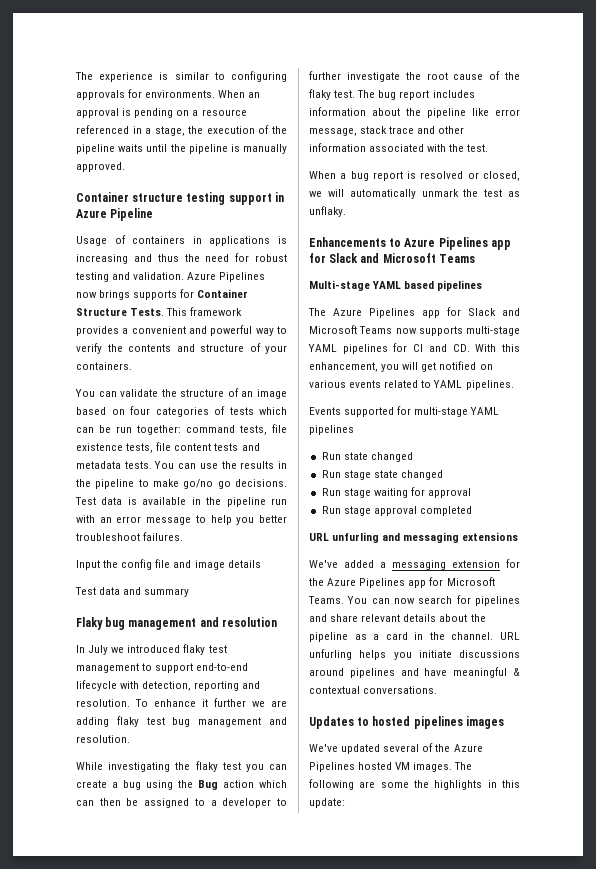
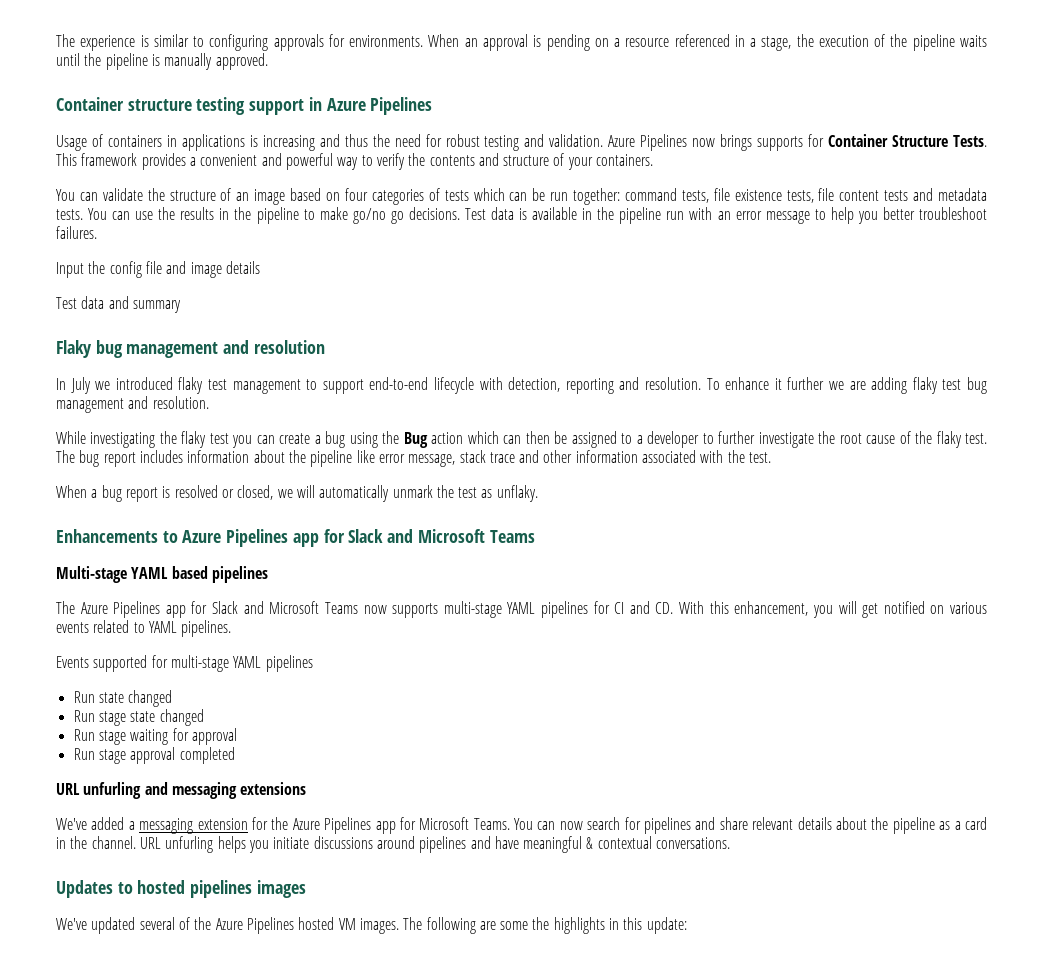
[110,208,154,221] Pipeline -> [370,97,433,115] Pipelines

